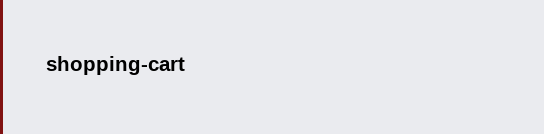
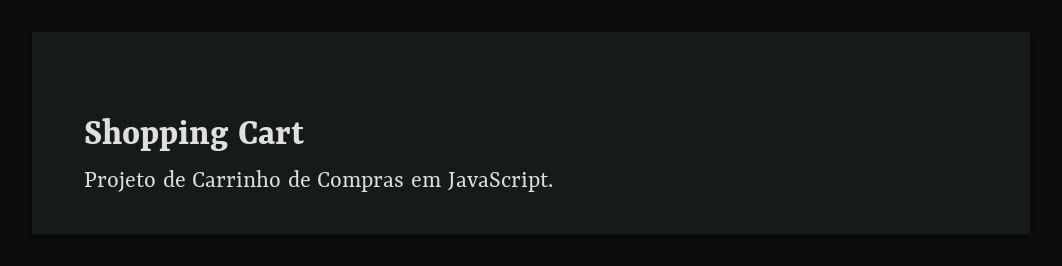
[46,56,185,75] shopping-cart -> [84,118,305,151] [84,170,553,192] Shopping Cart // Projeto de Carrinho de Compras em JavaScript.

